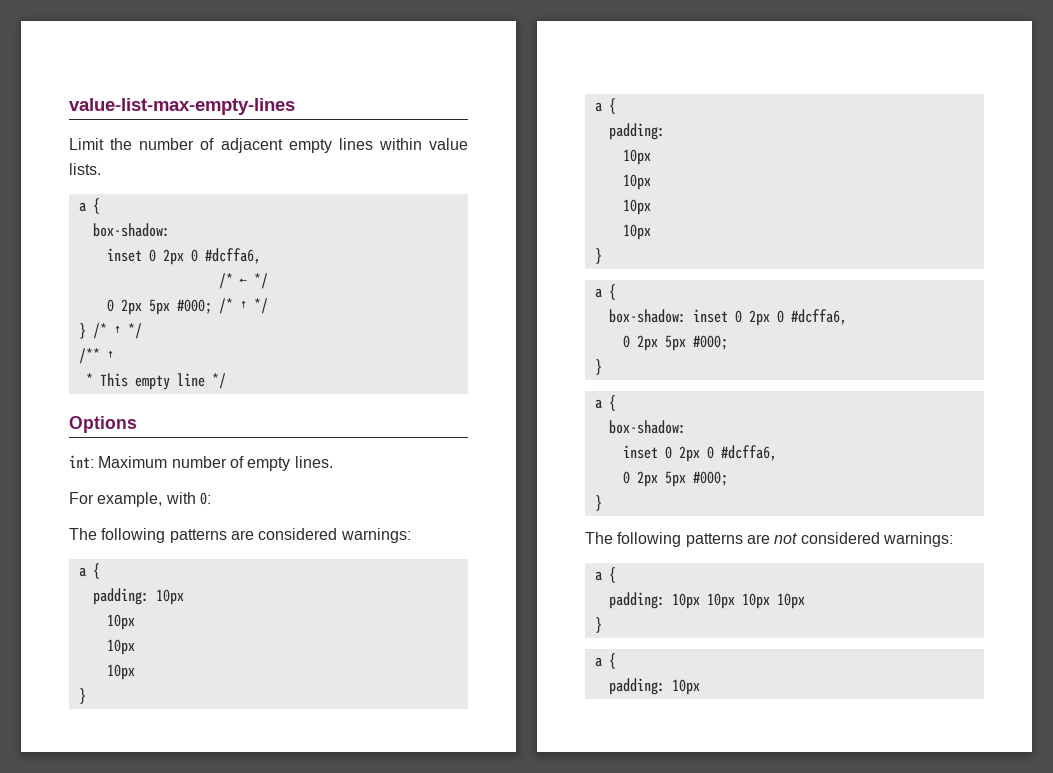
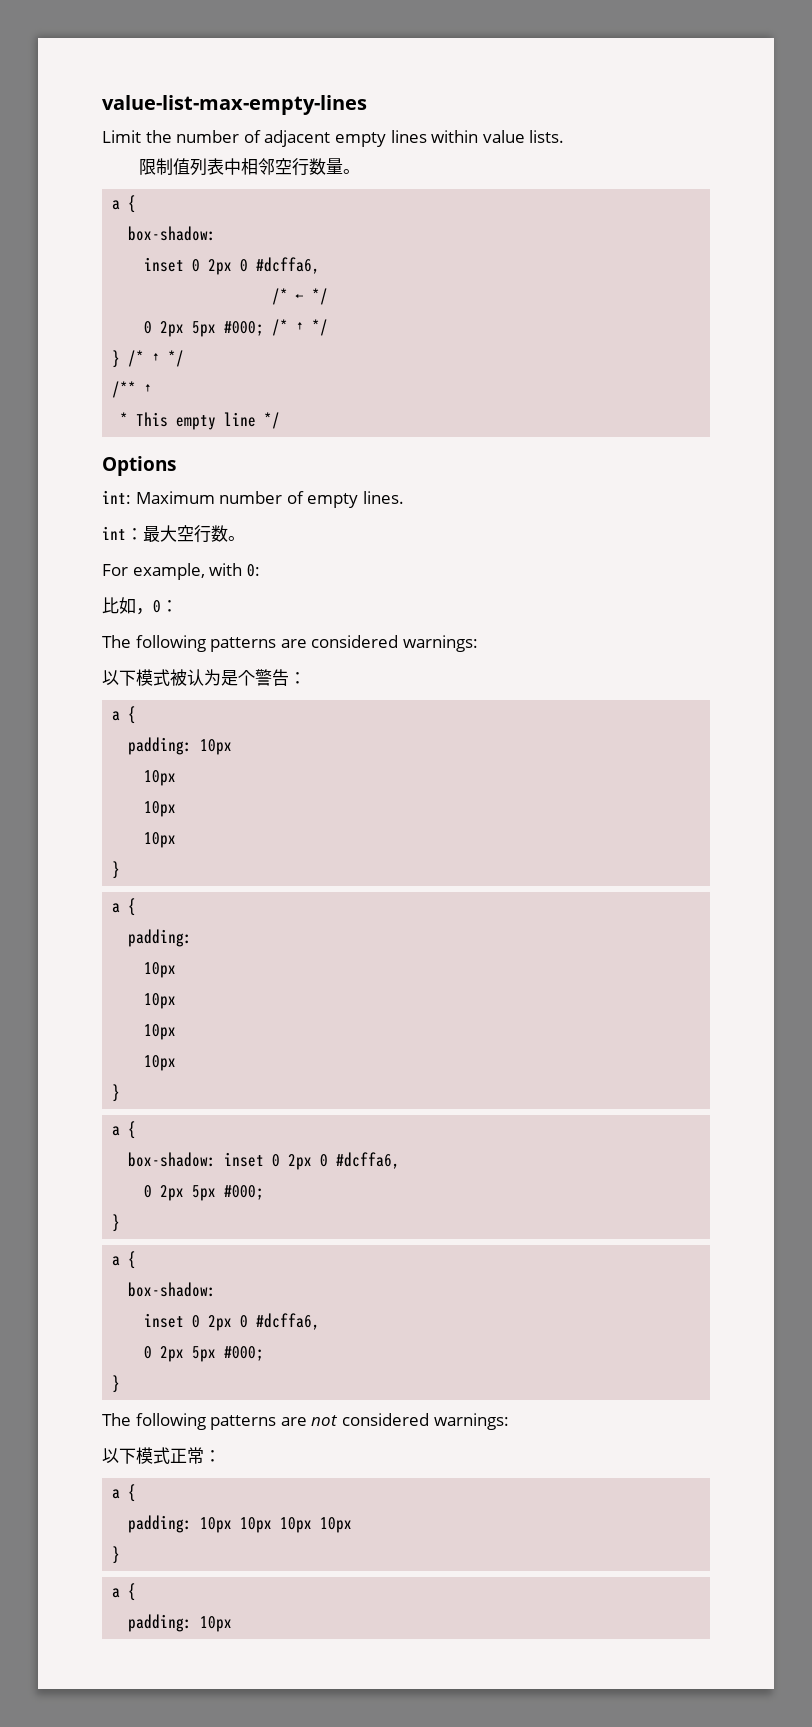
(101, 169) none -> [139,158,361,176] // 限制值列表中相邻空行数量。
(333, 462) none -> [102,525,245,543] // int：最大空行数。
(211, 498) none -> [102,597,178,615] // 比如，0：
(411, 535) none -> [102,669,306,686] // 以下模式被认为是个警告：
(953, 539) none -> [102,1447,221,1464] // 以下模式正常：

